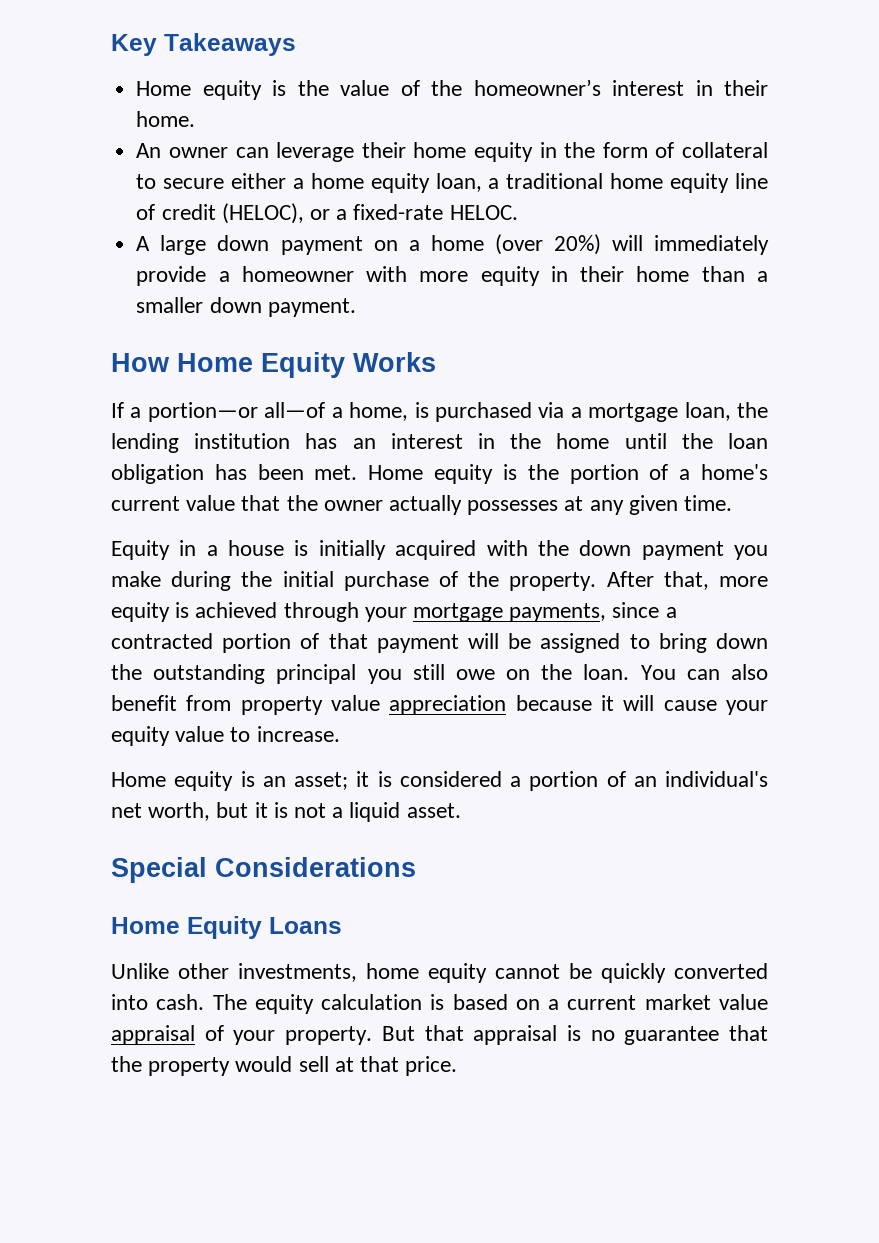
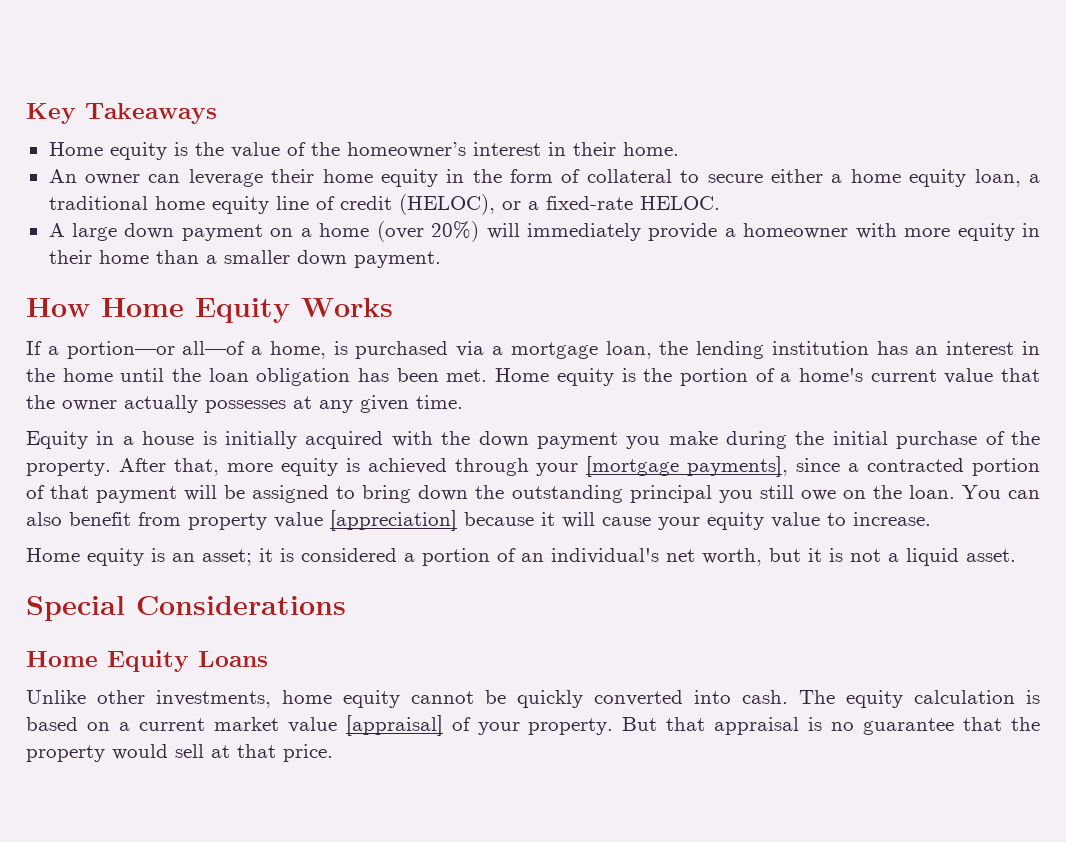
[413,603,607,622] mortgage payments, -> [586,456,789,477] [mortgage payments],
[389,695,507,715] appreciation -> [330,510,457,531] [appreciation]
[111,1025,195,1045] appraisal -> [345,715,443,736] [appraisal]

